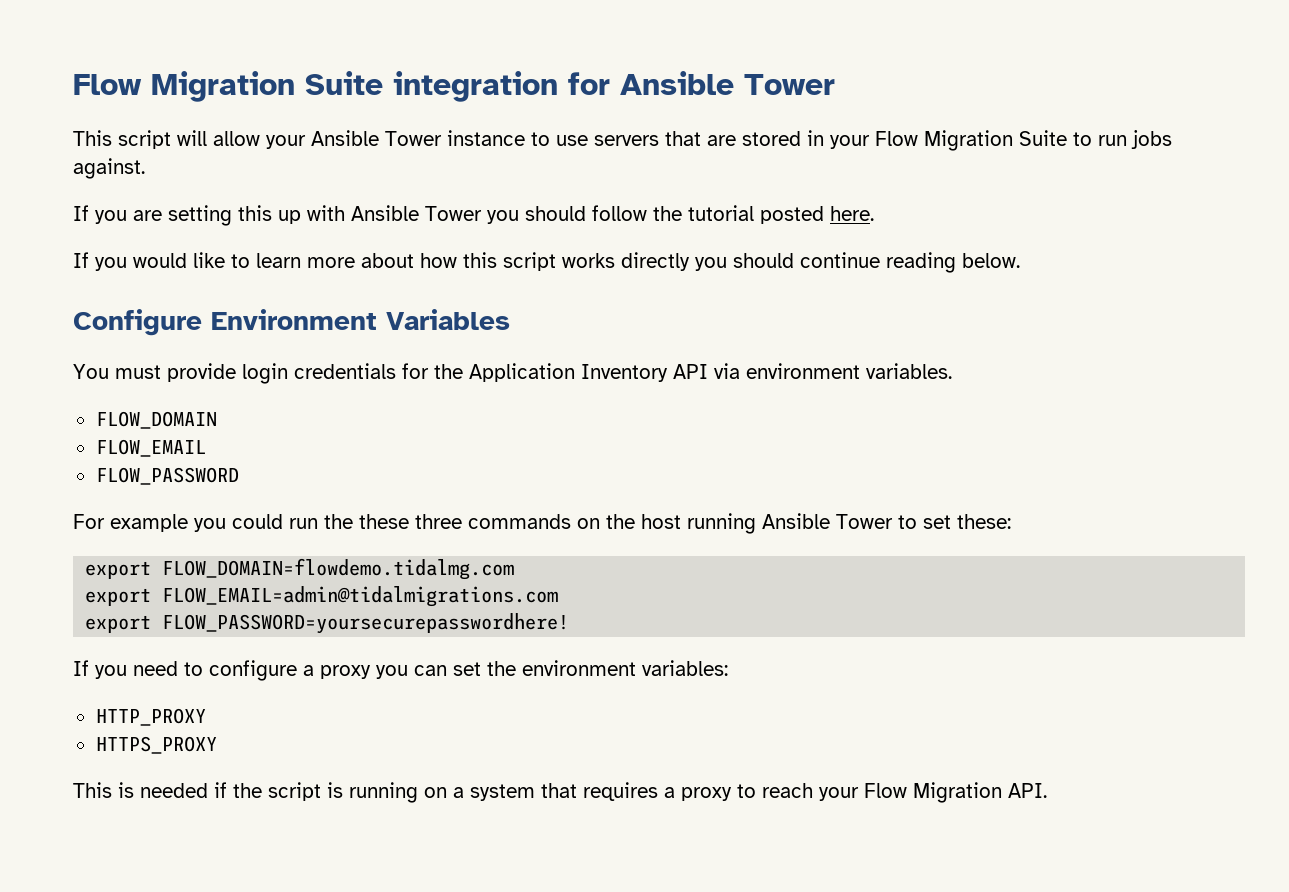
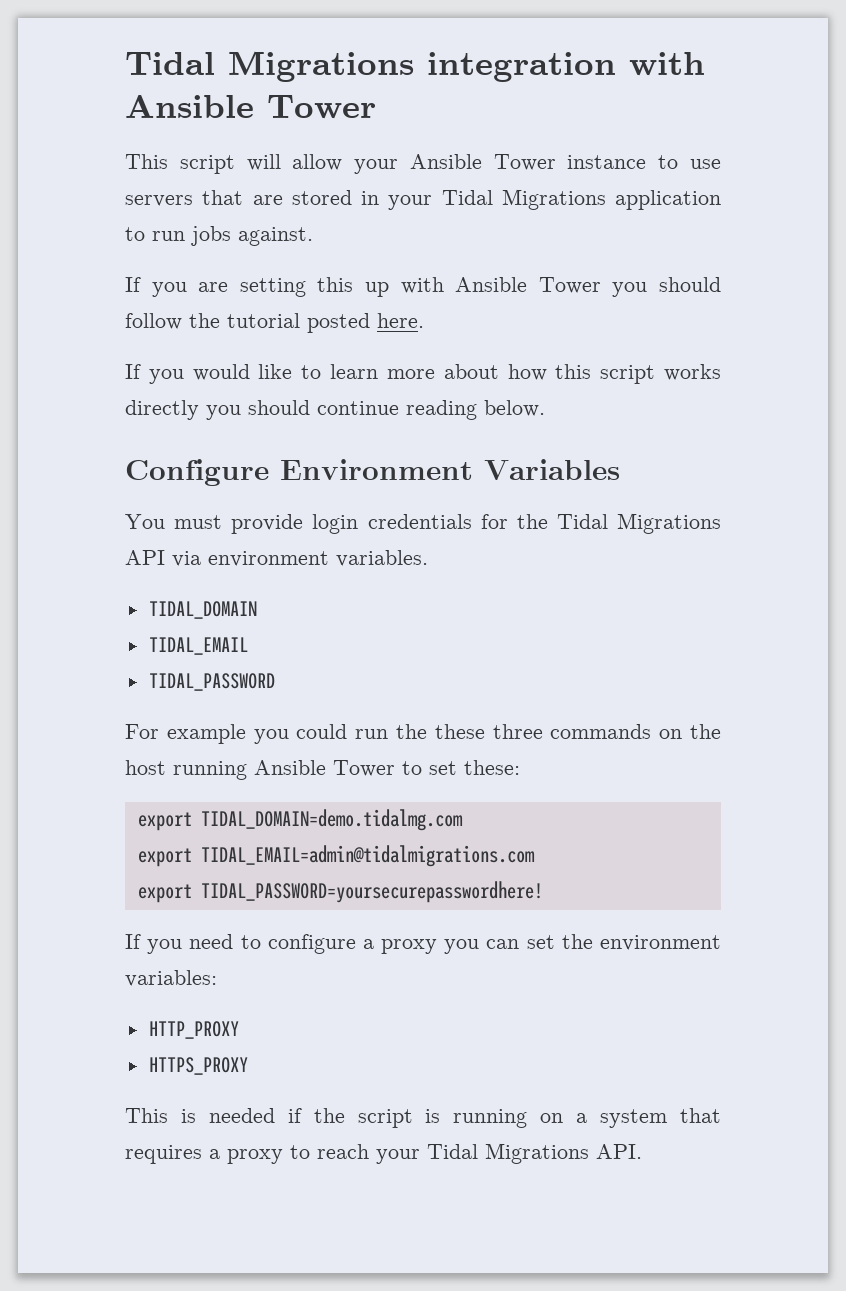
[73,71,610,102] Flow Migration Suite integration for -> [125,51,705,82] Tidal Migrations integration with
[875,130,1067,151] Flow Migration Suite -> [441,189,721,210] Tidal Migrations application
[469,363,668,382] Application Inventory -> [556,513,721,534] Tidal Migrations
[95,411,217,429] [95,439,206,457] [95,467,239,485] FLOW_DOMAIN // FLOW_EMAIL // FLOW_PASSWORD -> [148,601,257,619] [148,637,248,655] [148,673,275,691] TIDAL_DOMAIN // TIDAL_EMAIL // TIDAL_PASSWORD
[162,558,515,580] [85,586,559,607] [85,613,570,634] FLOW_DOMAIN=flowdemo.tidalmg.com // export FLOW_EMAIL=admin@tidalmigrations.com // export FLOW_PASSWORD=yoursecurepasswordhere! -> [200,809,463,831] [137,845,535,867] [137,881,543,903] TIDAL_DOMAIN=demo.tidalmg.com // export TIDAL_EMAIL=admin@tidalmigrations.com // export TIDAL_PASSWORD=yoursecurepasswordhere!
[864,782,1002,803] Flow Migration -> [427,1143,589,1164] Tidal Migrations

